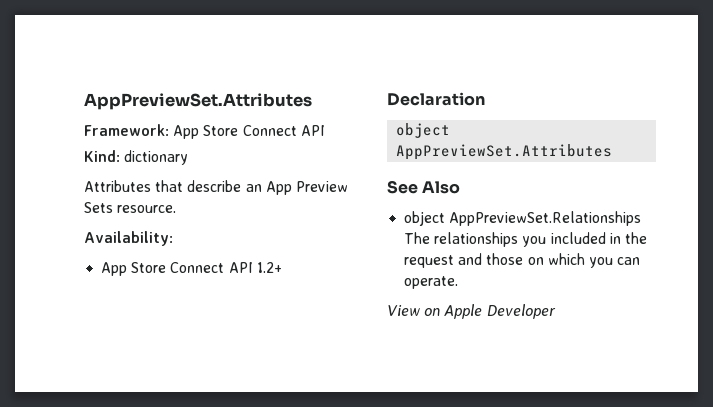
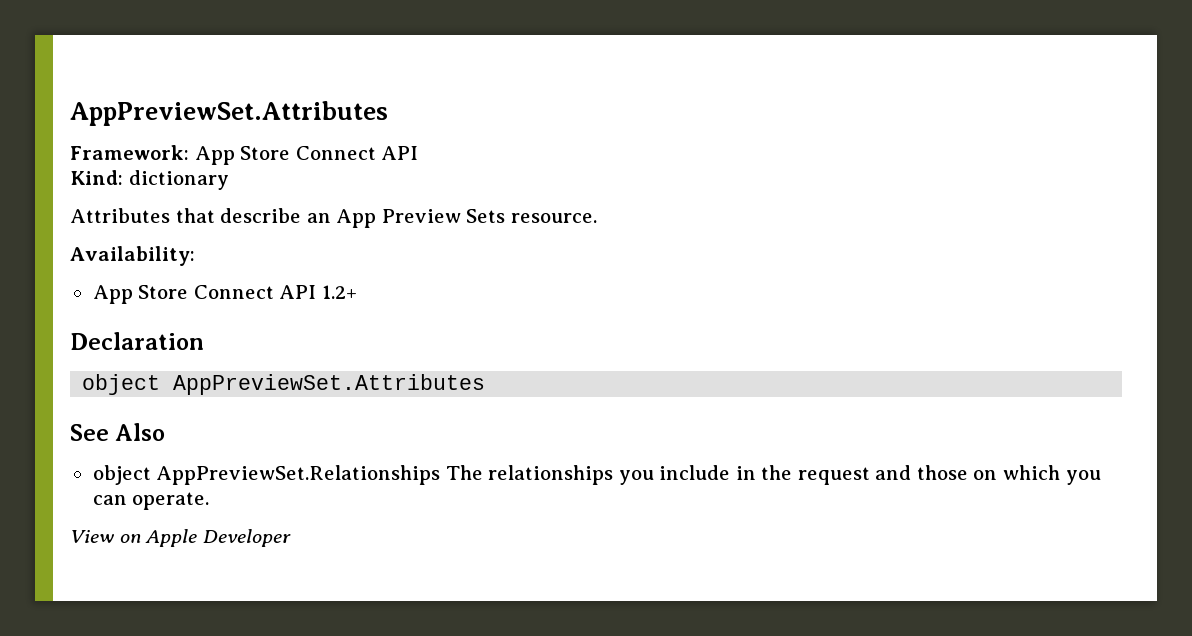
[550,232,606,244] included -> [659,465,731,480] include

